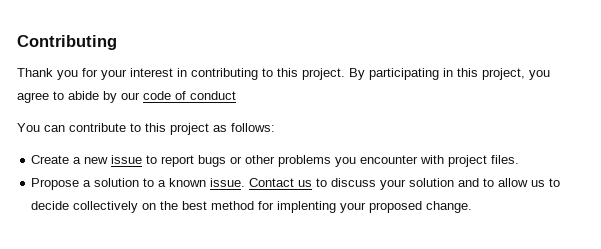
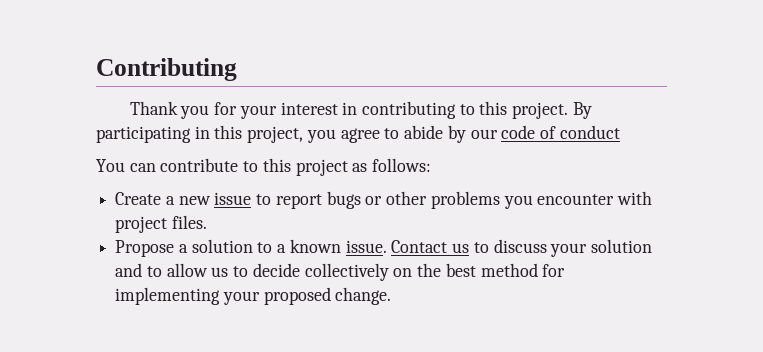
[277,201,337,213] implenting -> [115,287,221,305] implementing

